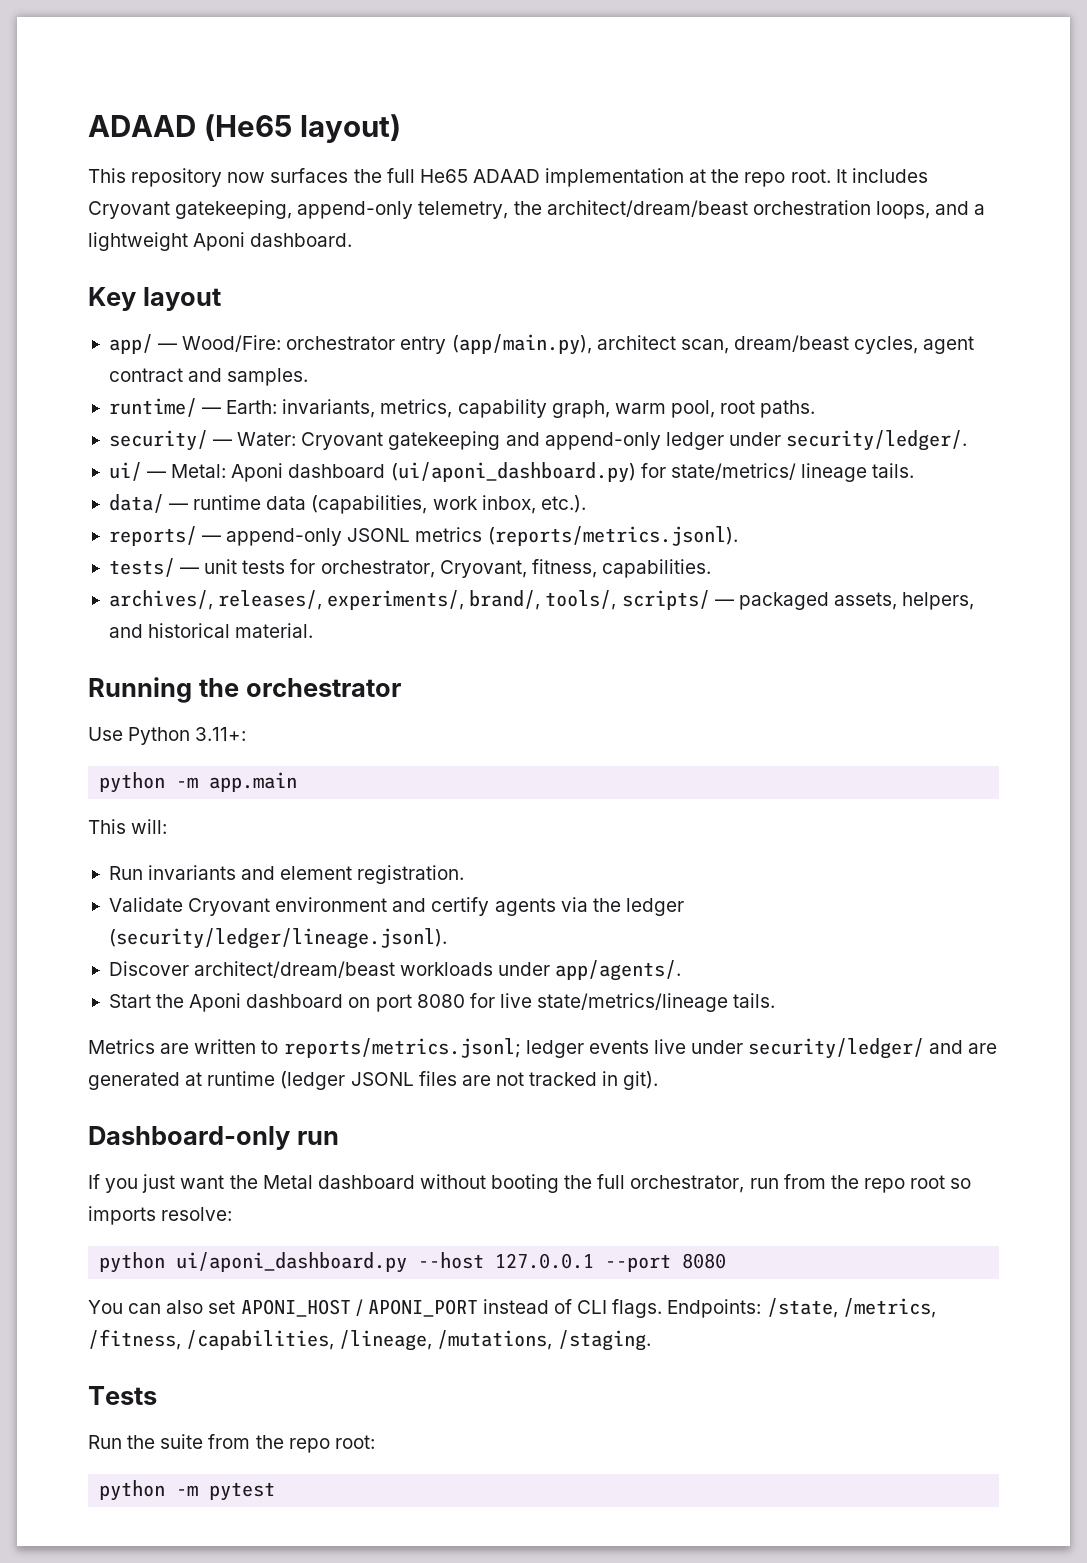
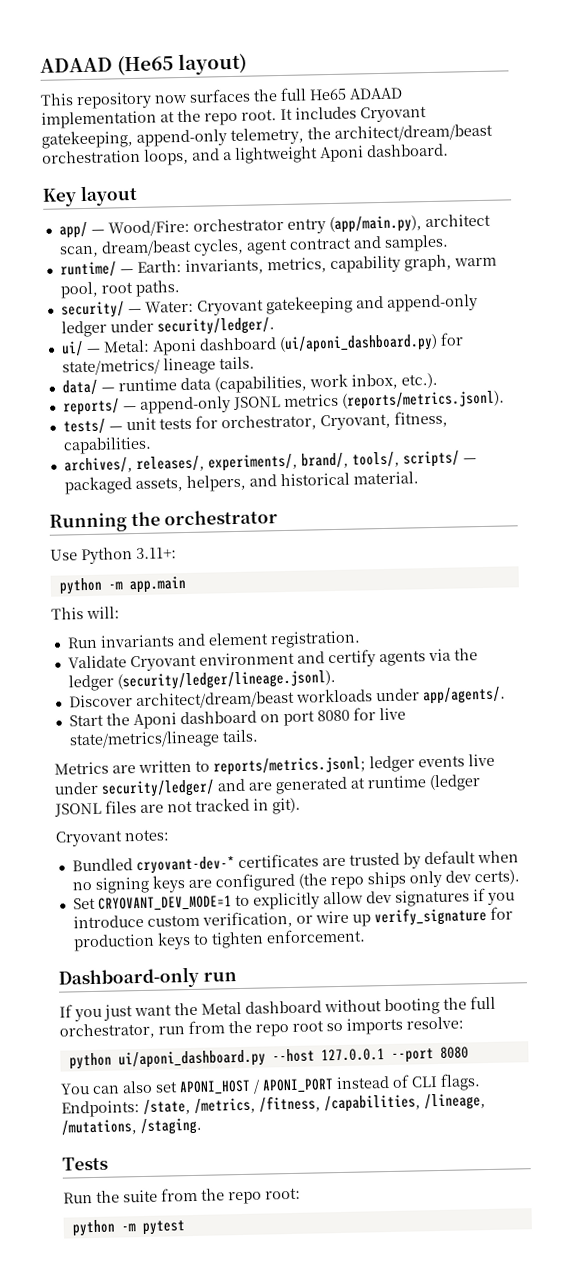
(659, 1080) none -> [55,829,170,847] [71,850,519,875] [71,869,520,894] [72,888,515,912] [72,906,513,929] [72,928,366,952] // Cryovant notes: // Bundled cryovant-dev-* certificates are trusted by default when no signing keys are configured (the repo ships only dev certs). // Set CRYOVANT_DEV_MODE=1 to explicitly allow dev signatures if you introduce custom verification, or wire up verify_signature for production keys to tighten enforcement.

